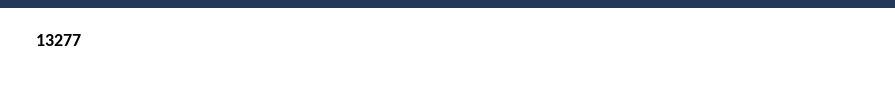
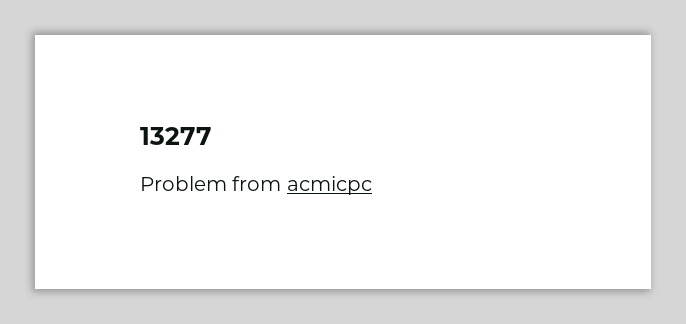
(81, 40) none -> [140,176,372,195] // Problem from acmicpc

